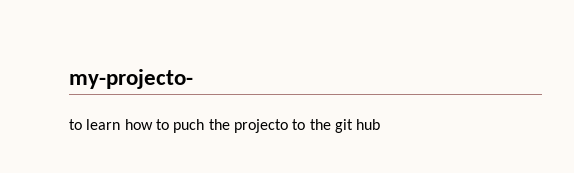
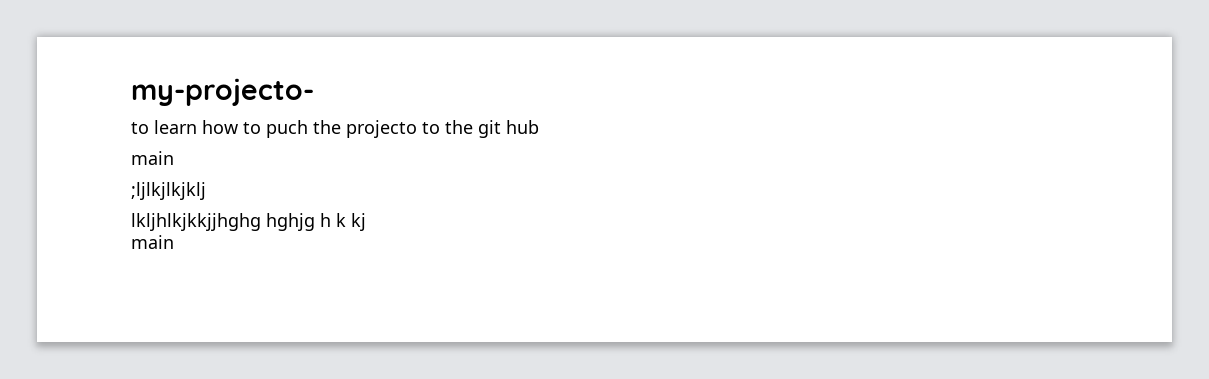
(381, 124) none -> [131,151,174,165] [131,182,206,200] [131,213,366,231] [131,235,174,249] // main // ;ljlkjlkjklj // lkljhlkjkkjjhghg hghjg h k kj // main

